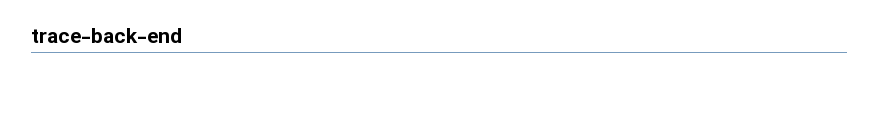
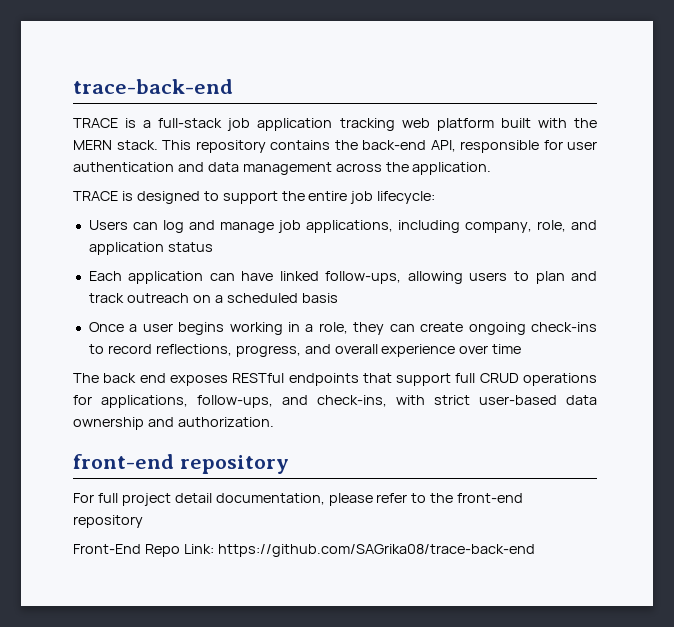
(182, 35) none -> [73,118,597,131] [73,140,597,153] [73,162,492,175] [73,191,436,204] [88,220,597,233] [88,242,213,255] [88,271,597,284] [88,293,338,303] [88,322,597,335] [88,344,522,357] [73,373,597,386] [73,395,597,408] [73,417,274,430] [73,454,289,474] [73,493,524,506] [73,515,143,528] [73,544,535,557] // TRACE is a full-stack job application tracking web platform built with the MERN stack. This repository contains the back-end API, responsible for user authentication and data management across the application. // TRACE is designed to support the entire job lifecycle: // Users can log and manage job applications, including company, role, and application status // Each application can have linked follow-ups, allowing users to plan and track outreach on a scheduled basis // Once a user begins working in a role, they can create ongoing check-ins to record reflections, progress, and overall experience over time // The back end exposes RESTful endpoints that support full CRUD operations for applications, follow-ups, and check-ins, with strict user-based data ownership and authorization. // front-end repository // For full project detail documentation, please refer to the front-end repository // Front-End Repo Link: https://github.com/SAGrika08/trace-back-end

